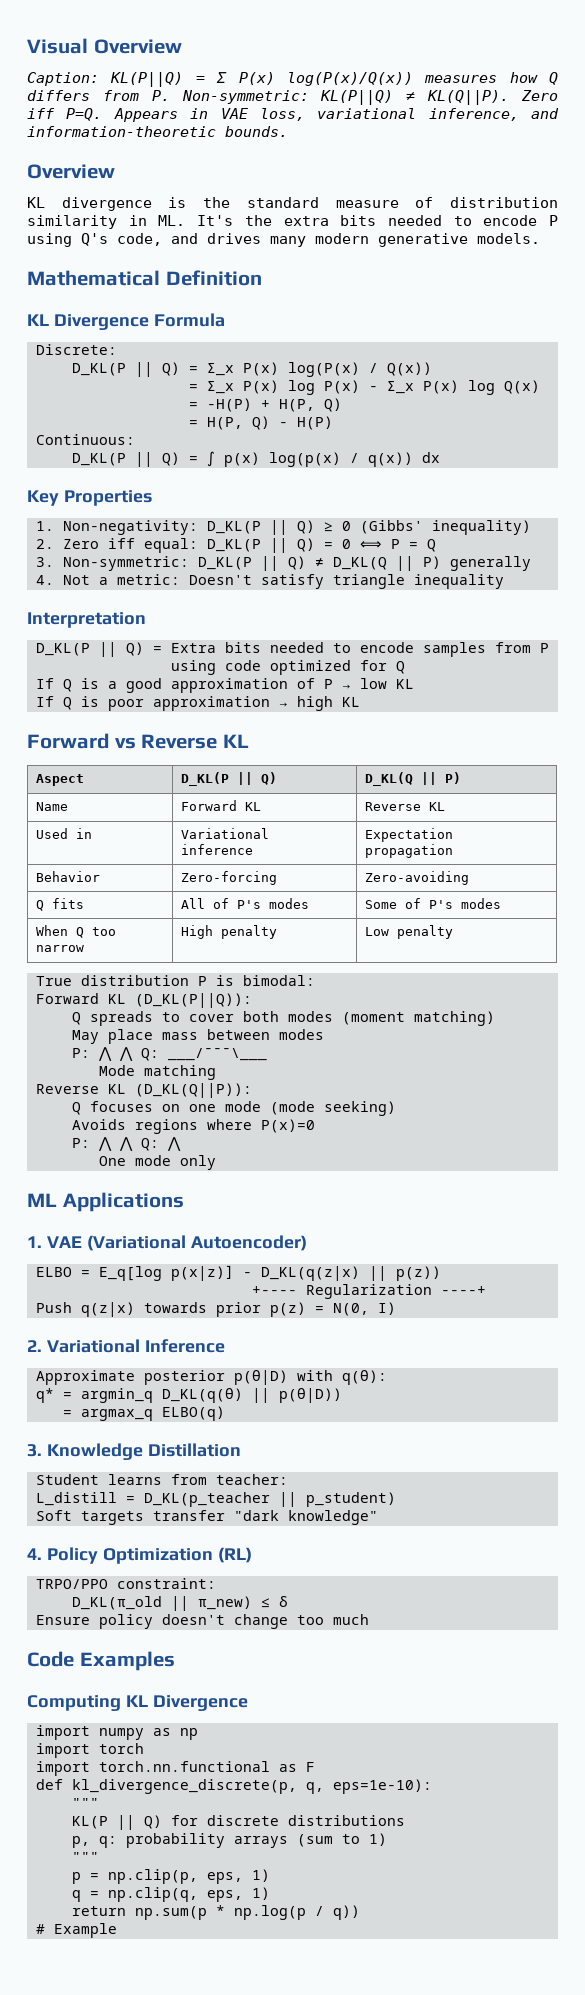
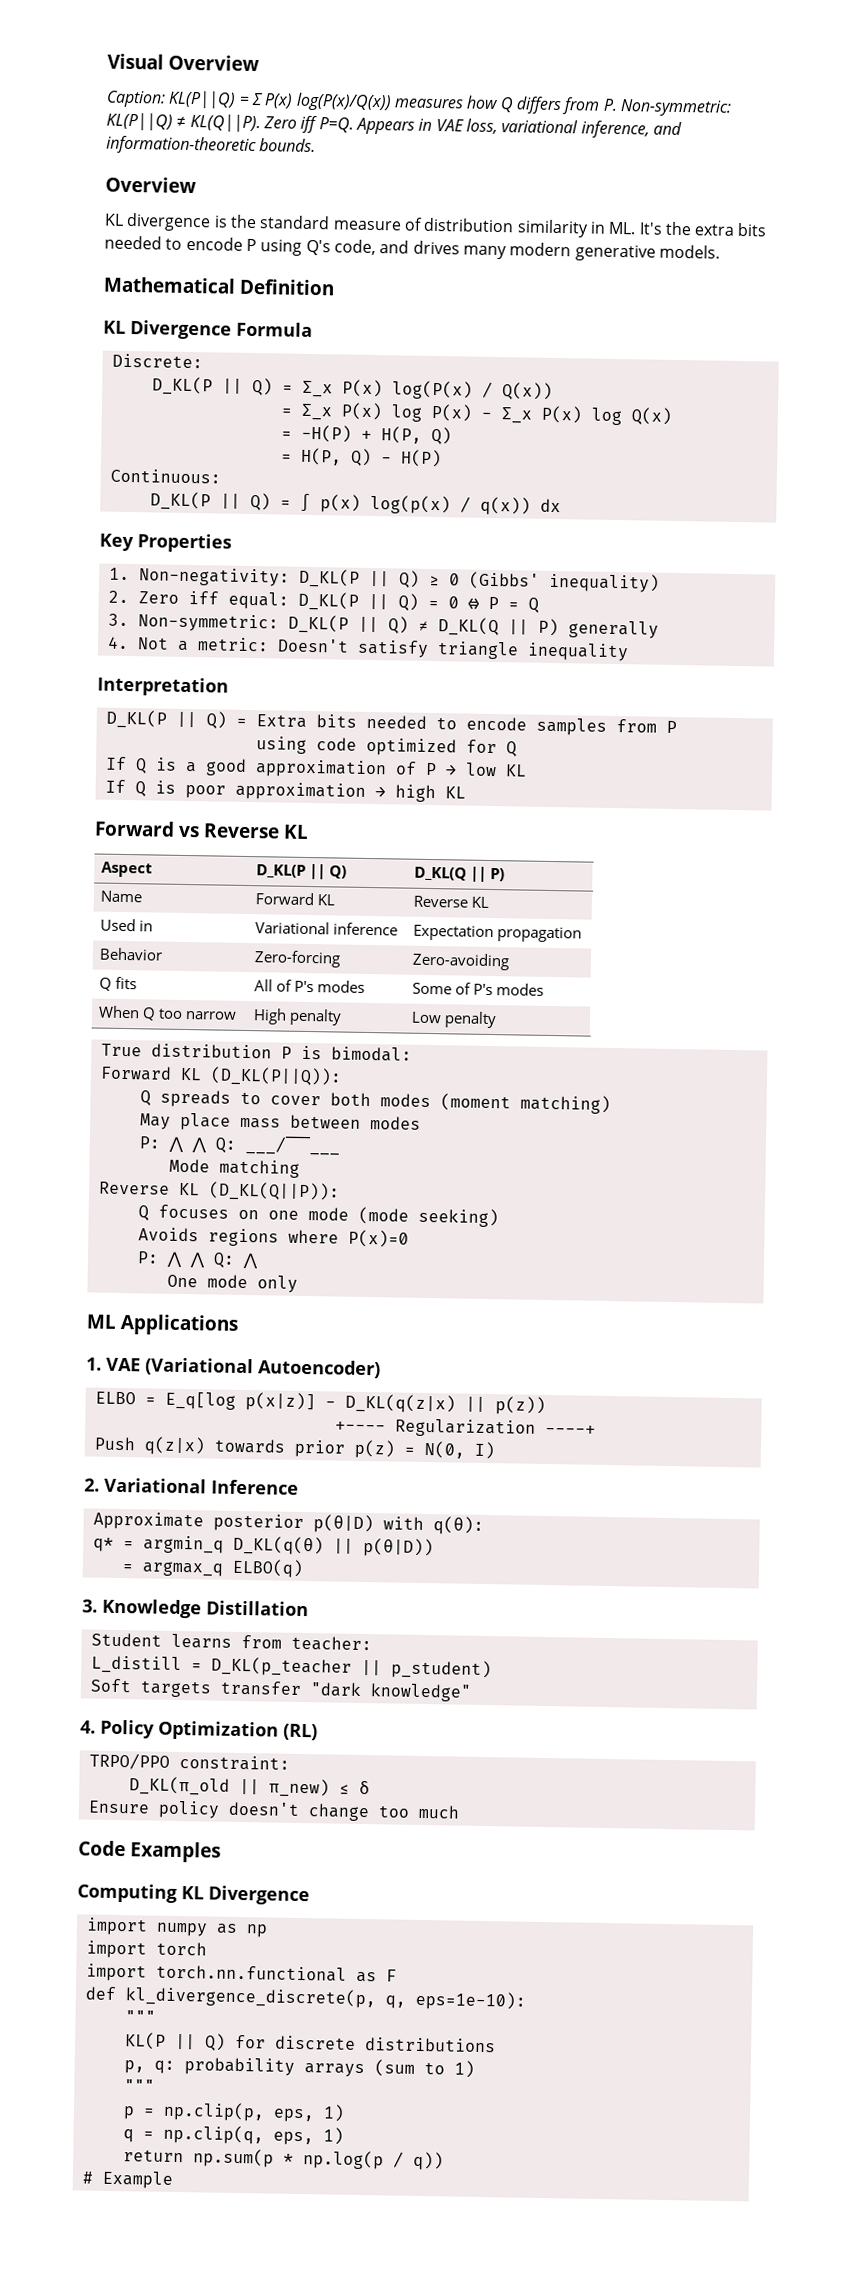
[167,1048,267,1061] ___/‾‾‾\___ -> [244,1134,341,1156] ___/‾‾‾___

